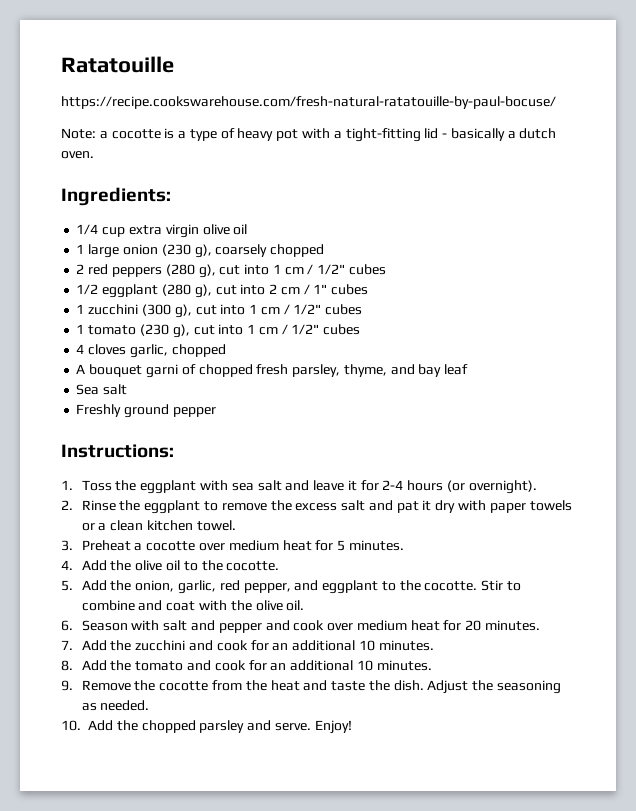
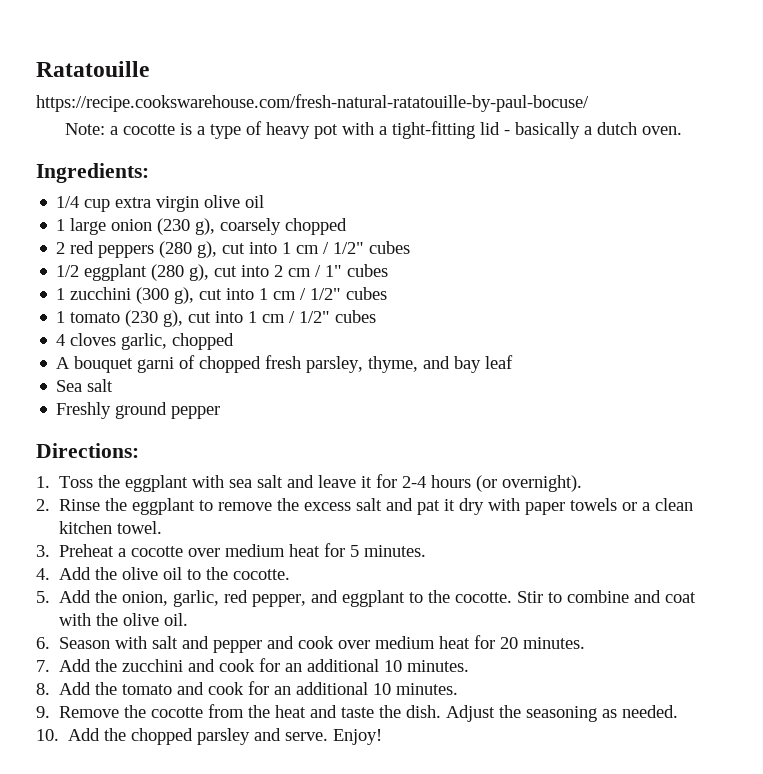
[61,444,174,458] Instructions: -> [36,443,139,458] Directions:

